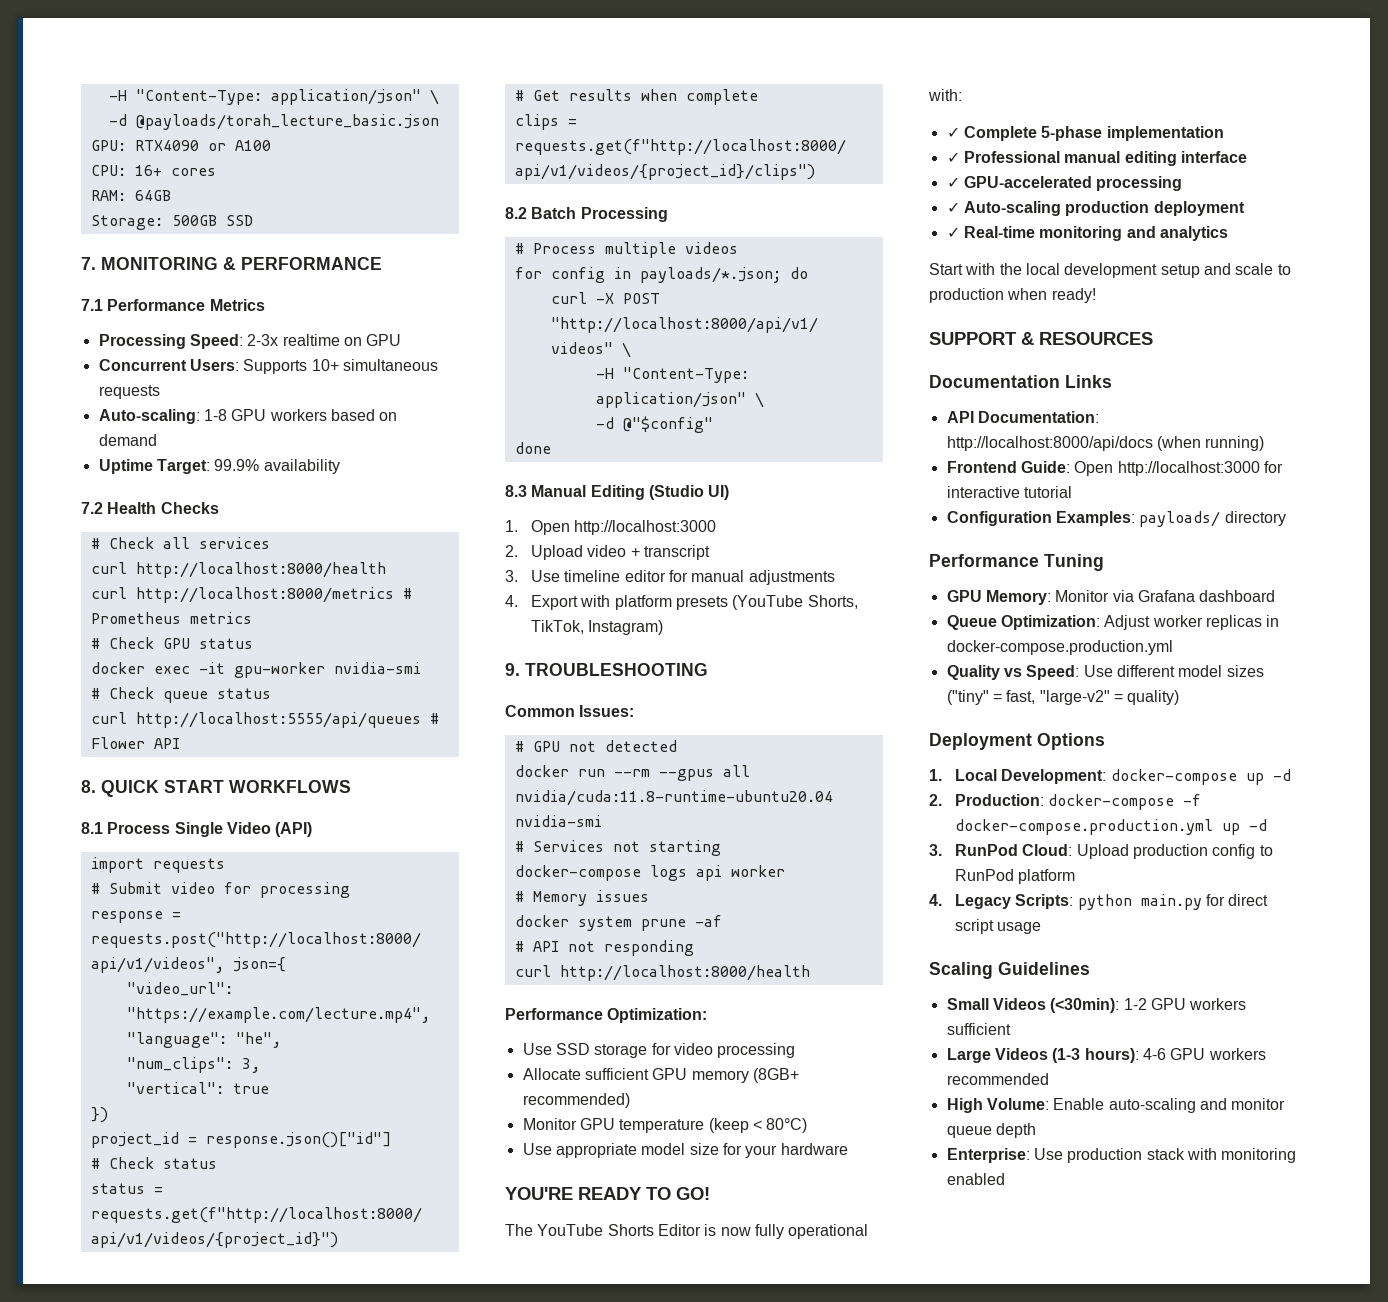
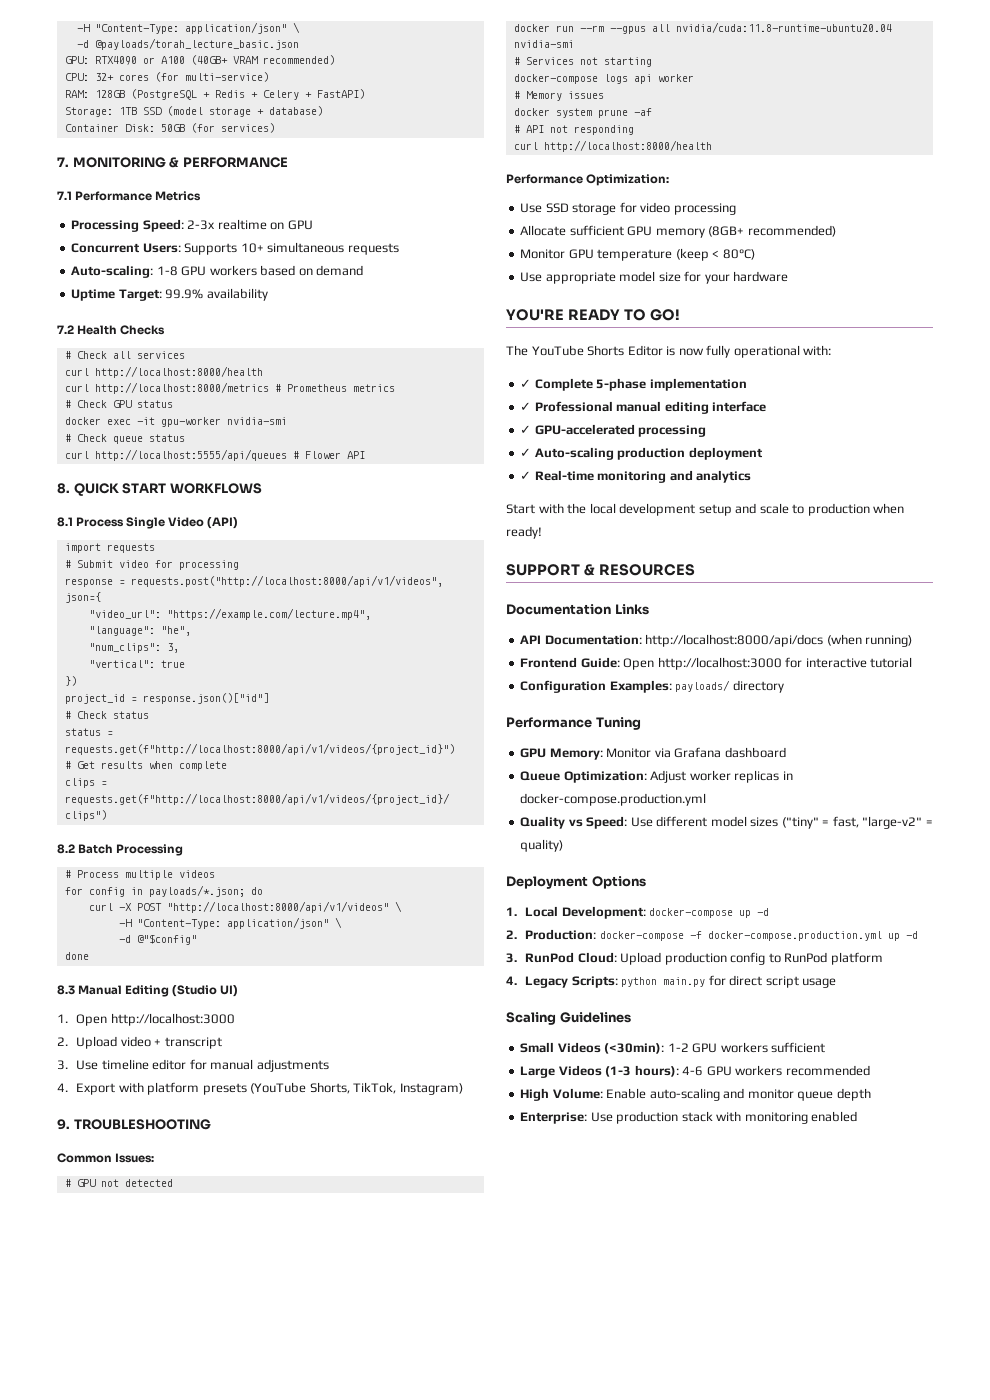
(271, 145) none -> [190,55,335,65] (40GB+ VRAM recommended)
[134,165,162,176] 16+ -> [94,73,114,81] 32+
(216, 172) none -> [154,72,269,82] (for multi-service)
[134,190,171,201] 64GB -> [94,89,365,100] 128GB (PostgreSQL + Redis + Celery + FastAPI)
[171,215,253,226] 500GB SSD -> [118,106,323,117] [64,123,275,133] 1TB SSD (model storage + database) // Container Disk: 50GB (for services)

